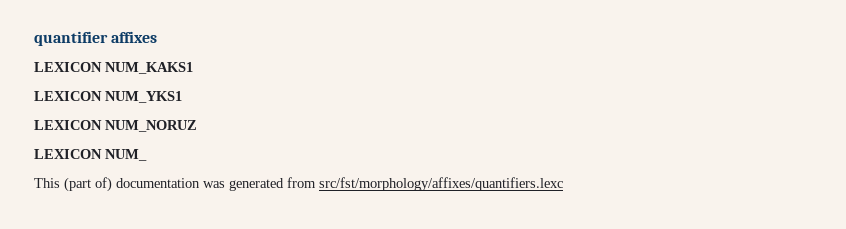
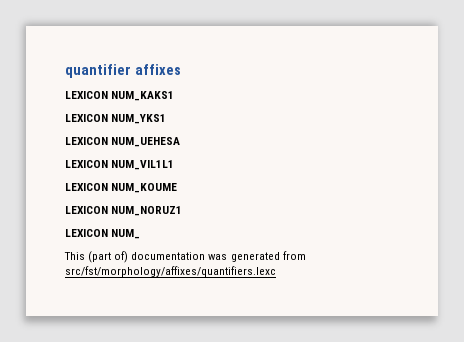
[105,120,197,132] NUM_NORUZ -> [111,137,181,147] [65,160,175,170] [65,183,178,193] [65,206,183,216] NUM_UEHESA // LEXICON NUM_VIL1L1 // LEXICON NUM_KOUME // LEXICON NUM_NORUZ1

